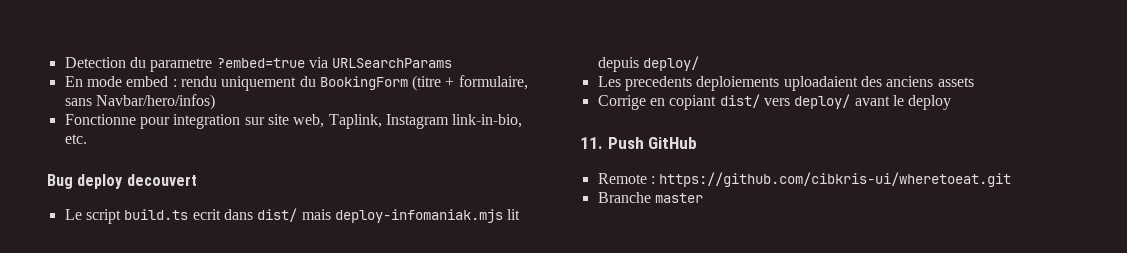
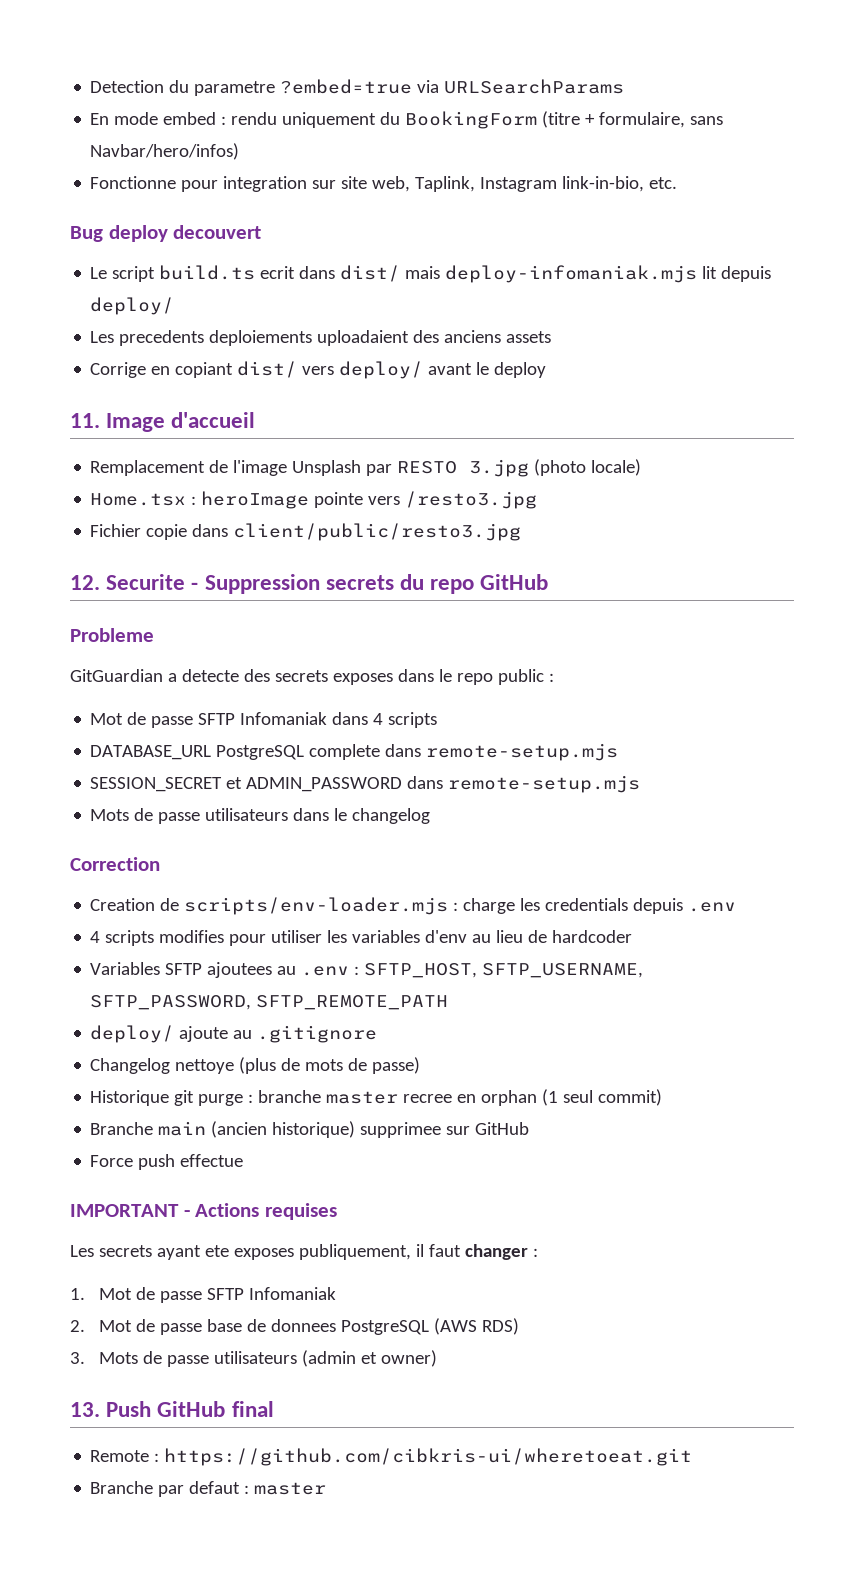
(603, 143) none -> [106,412,256,432] [90,459,642,477] [90,491,538,509] [90,523,522,541] [70,574,549,594] [70,628,154,642] [70,669,554,685] [90,712,438,728] [90,743,619,761] [90,775,641,793] [90,808,431,824] [70,857,160,871] [90,897,737,915] [90,930,633,946] [90,962,644,978] [90,995,449,1010] [90,1025,378,1043] [90,1057,421,1074] [90,1089,663,1106] [90,1121,530,1138] [90,1154,244,1170] [70,1203,337,1220] [70,1244,538,1260] [70,1287,336,1303] [70,1318,519,1335] [70,1350,437,1367] [70,1402,100,1417] Image d'accueil // Remplacement de l'image Unsplash par RESTO 3.jpg (photo locale) // Home.tsx : heroImage pointe vers /resto3.jpg // Fichier copie dans client/public/resto3.jpg // 12. Securite - Suppression secrets du repo GitHub // Probleme // GitGuardian a detecte des secrets exposes dans le repo public : // Mot de passe SFTP Infomaniak dans 4 scripts // DATABASE_URL PostgreSQL complete dans remote-setup.mjs // SESSION_SECRET et ADMIN_PASSWORD dans remote-setup.mjs // Mots de passe utilisateurs dans le changelog // Correction // Creation de scripts/env-loader.mjs : charge les credentials depuis .env // 4 scripts modifies pour utiliser les variables d'env au lieu de hardcoder // Variables SFTP ajoutees au .env : SFTP_HOST, SFTP_USERNAME, SFTP_PASSWORD, SFTP_REMOTE_PATH // deploy/ ajoute au .gitignore // Changelog nettoye (plus de mots de passe) // Historique git purge : branche master recree en orphan (1 seul commit) // Branche main (ancien historique) supprimee sur GitHub // Force push effectue // IMPORTANT - Actions requises // Les secrets ayant ete exposes publiquement, il faut changer : // 1. Mot de passe SFTP Infomaniak // 2. Mot de passe base de donnees PostgreSQL (AWS RDS) // 3. Mots de passe utilisateurs (admin et owner) // 13.
(698, 143) none -> [231,1401,274,1417] final
(651, 197) none -> [158,1481,250,1497] par defaut :

